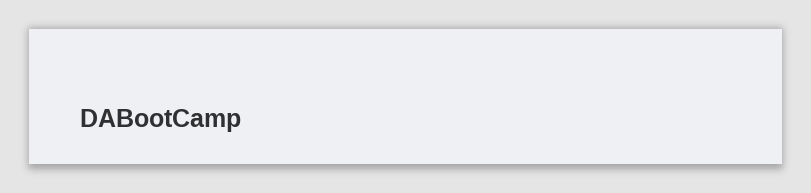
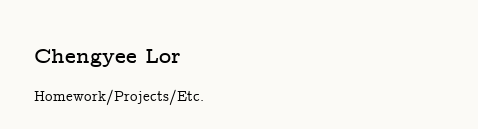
[80,109,241,132] DABootCamp -> [34,49,181,67] [34,89,204,106] Chengyee Lor // Homework/Projects/Etc.

